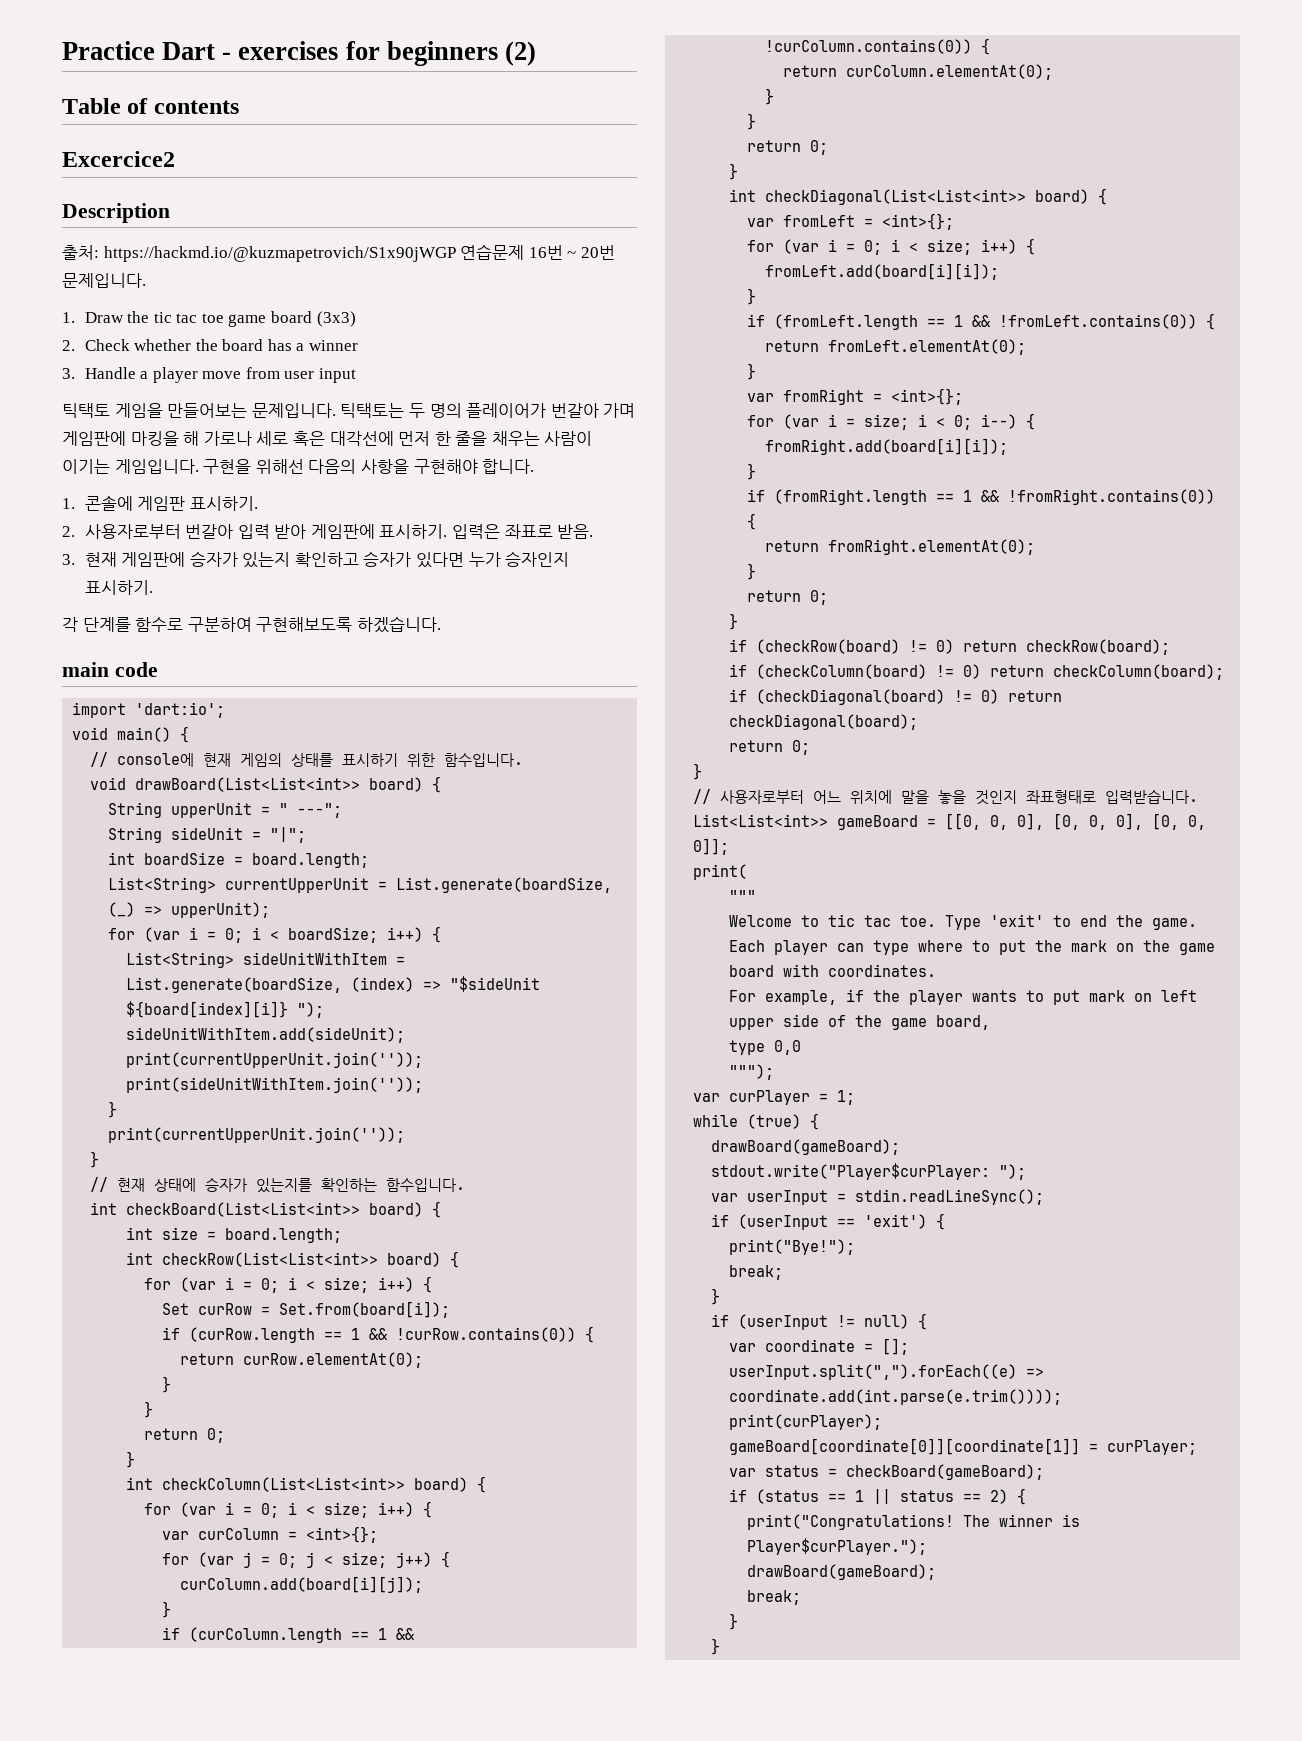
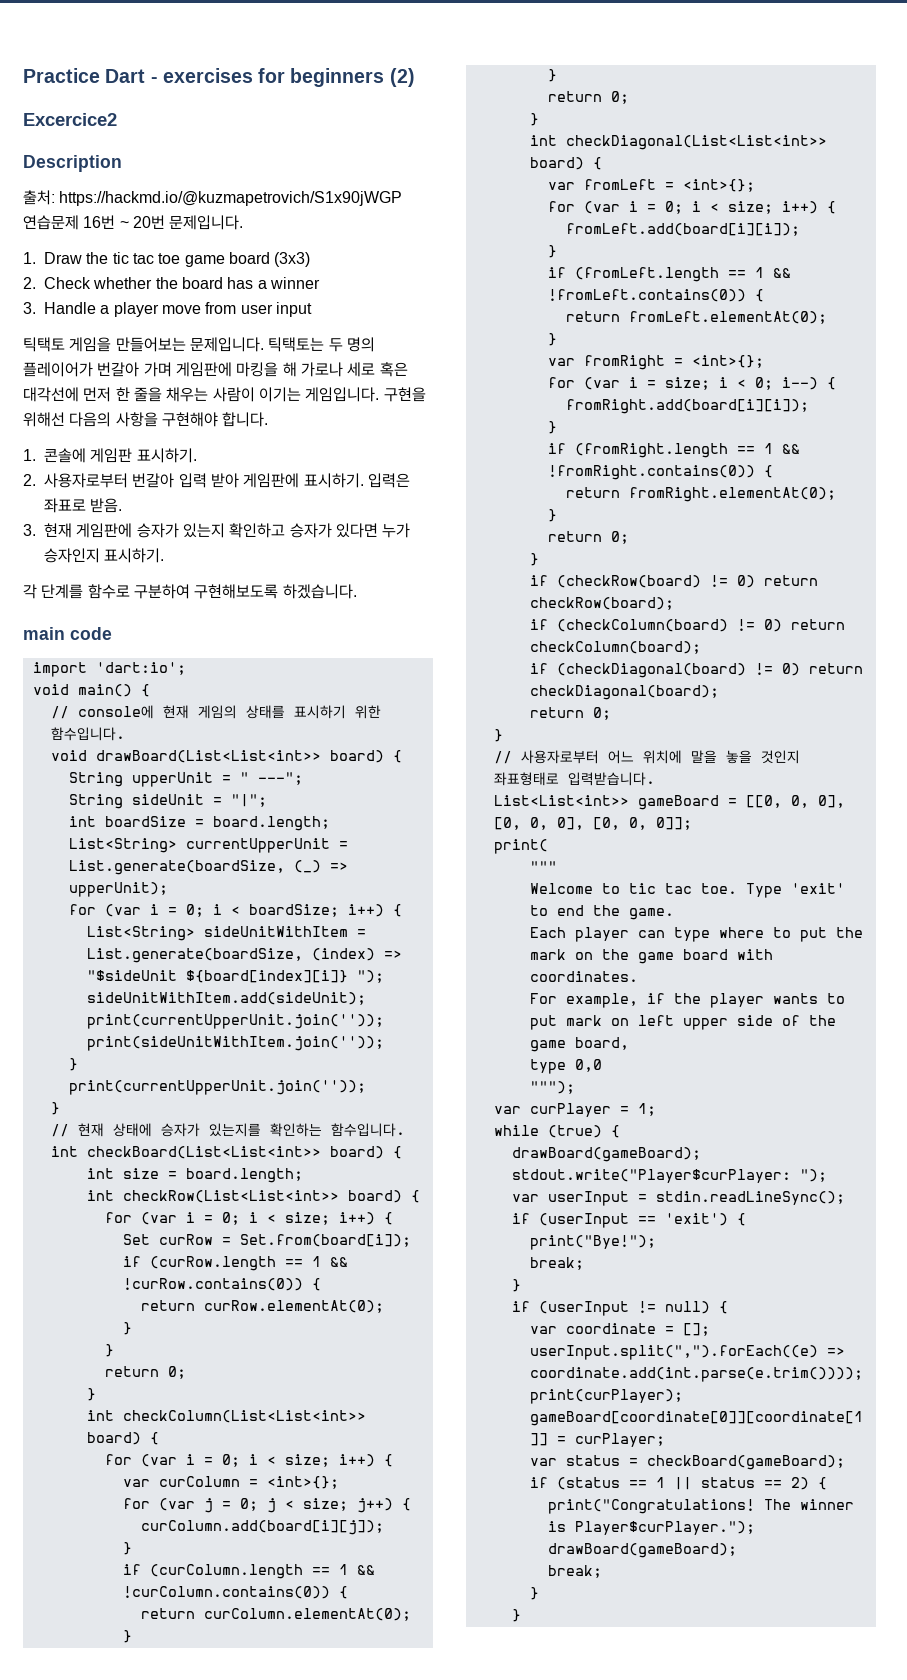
[62,98,239,114] // Table of contents -> (415, 77) none

